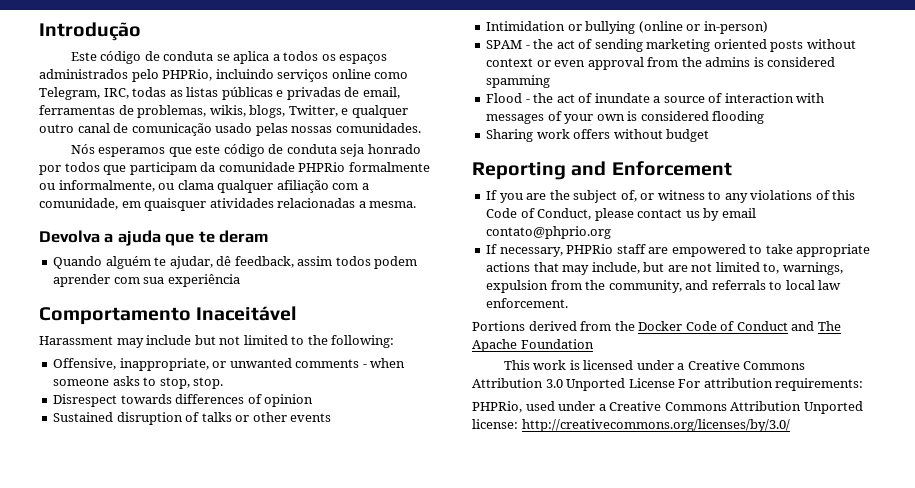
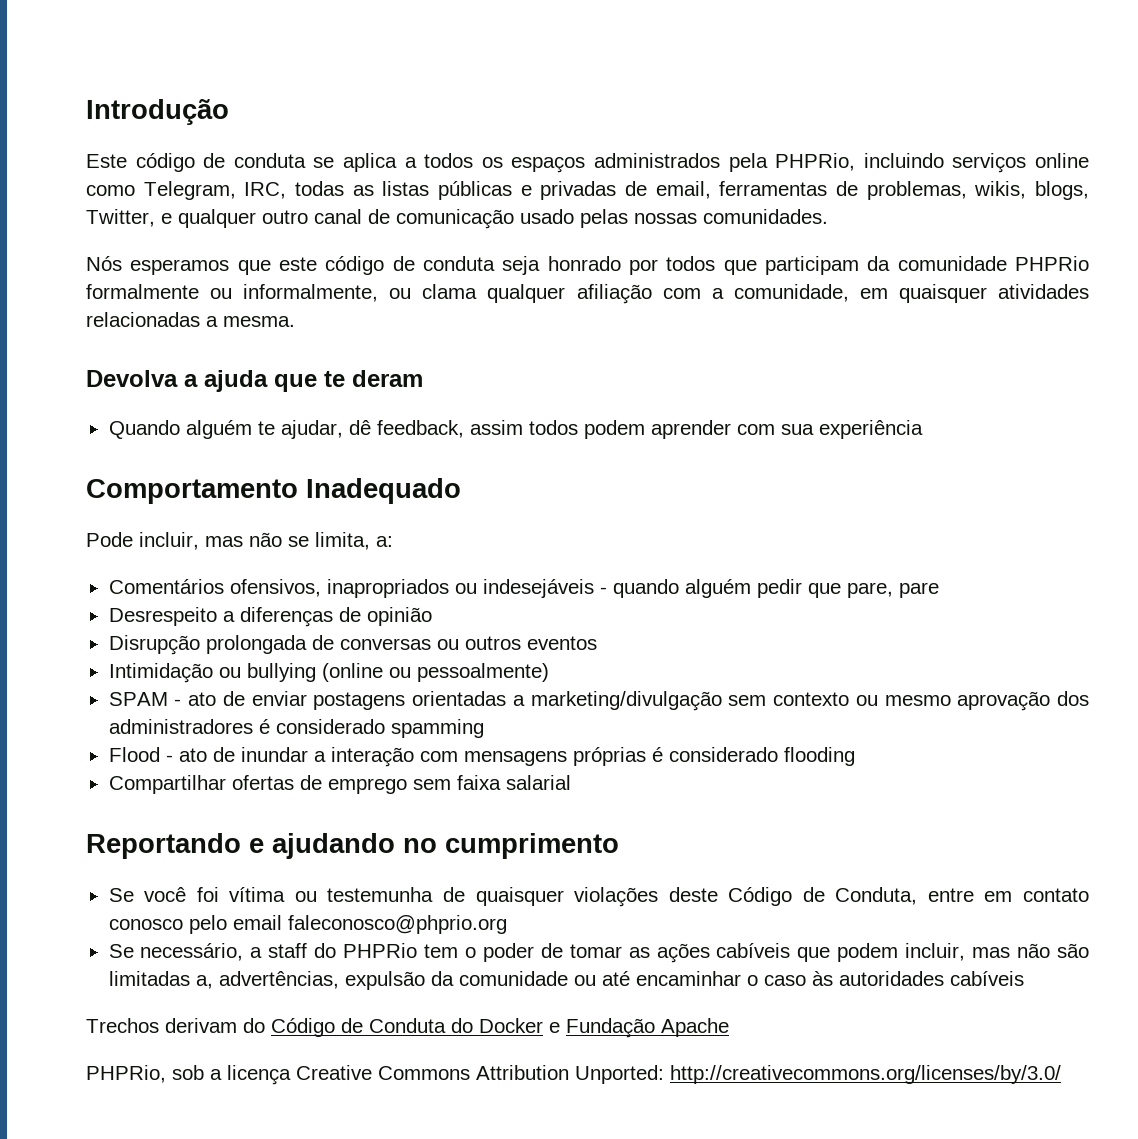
[131,69,159,82] pelo -> [728,153,768,172] pela
[196,306,298,321] [39,335,395,348] [53,358,406,371] [53,376,224,389] [53,394,314,407] [53,412,332,425] [486,21,768,34] [486,39,856,52] [486,57,836,70] [486,75,551,88] [486,93,825,103] [486,111,765,124] [486,129,710,142] [472,161,732,180] [486,190,856,203] [486,208,756,221] [486,226,612,239] [486,244,871,257] [486,262,843,275] [486,280,842,293] [486,298,569,308] [472,321,841,331] [472,339,594,352] [503,360,806,370] [472,378,864,391] [472,401,863,414] [472,419,518,429] Inaceitável // Harassment may include but not limited to the following: // Offensive, inappropriate, or unwanted comments - when someone asks to stop, stop. // Disrespect towards differences of opinion // Sustained disruption of talks or other events // Intimidation or bullying (online or in-person) // SPAM - the act of sending marketing oriented posts without context or even approval from the admins is considered spamming // Flood - the act of inundate a source of interaction with messages of your own is considered flooding // Sharing work offers without budget // Reporting and Enforcement // If you are the subject of, or witness to any violations of this Code of Conduct, please contact us by email contato@phprio.org // If necessary, PHPRio staff are empowered to take appropriate actions that may include, but are not limited to, warnings, expulsion from the community, and referrals to local law enforcement. // Portions derived from the Docker Code of Conduct and The Apache Foundation // This work is licensed under a Creative Commons Attribution 3.0 Unported License For attribution requirements: // PHPRio, used under a Creative Commons Attribution Unported license: -> [306,478,461,504] [86,532,393,550] [108,579,939,598] [108,607,432,627] [108,635,597,655] [108,663,549,683] [108,691,1090,711] [108,719,484,738] [108,747,855,767] [108,775,571,794] [86,833,619,859] [108,887,1090,907] [108,915,507,934] [108,943,1090,963] [108,971,1024,990] [86,1018,729,1038] [86,1065,664,1085] Inadequado // Pode incluir, mas não se limita, a: // Comentários ofensivos, inapropriados ou indesejáveis - quando alguém pedir que pare, pare // Desrespeito a diferenças de opinião // Disrupção prolongada de conversas ou outros eventos // Intimidação ou bullying (online ou pessoalmente) // SPAM - ato de enviar postagens orientadas a marketing/divulgação sem contexto ou mesmo aprovação dos administradores é considerado spamming // Flood - ato de inundar a interação com mensagens próprias é considerado flooding // Compartilhar ofertas de emprego sem faixa salarial // Reportando e ajudando no cumprimento // Se você foi vítima ou testemunha de quaisquer violações deste Código de Conduta, entre em contato conosco pelo email faleconosco@phprio.org // Se necessário, a staff do PHPRio tem o poder de tomar as ações cabíveis que podem incluir, mas não são limitadas a, advertências, expulsão da comunidade ou até encaminhar o caso às autoridades cabíveis // Trechos derivam do Código de Conduta do Docker e Fundação Apache // PHPRio, sob a licença Creative Commons Attribution Unported:

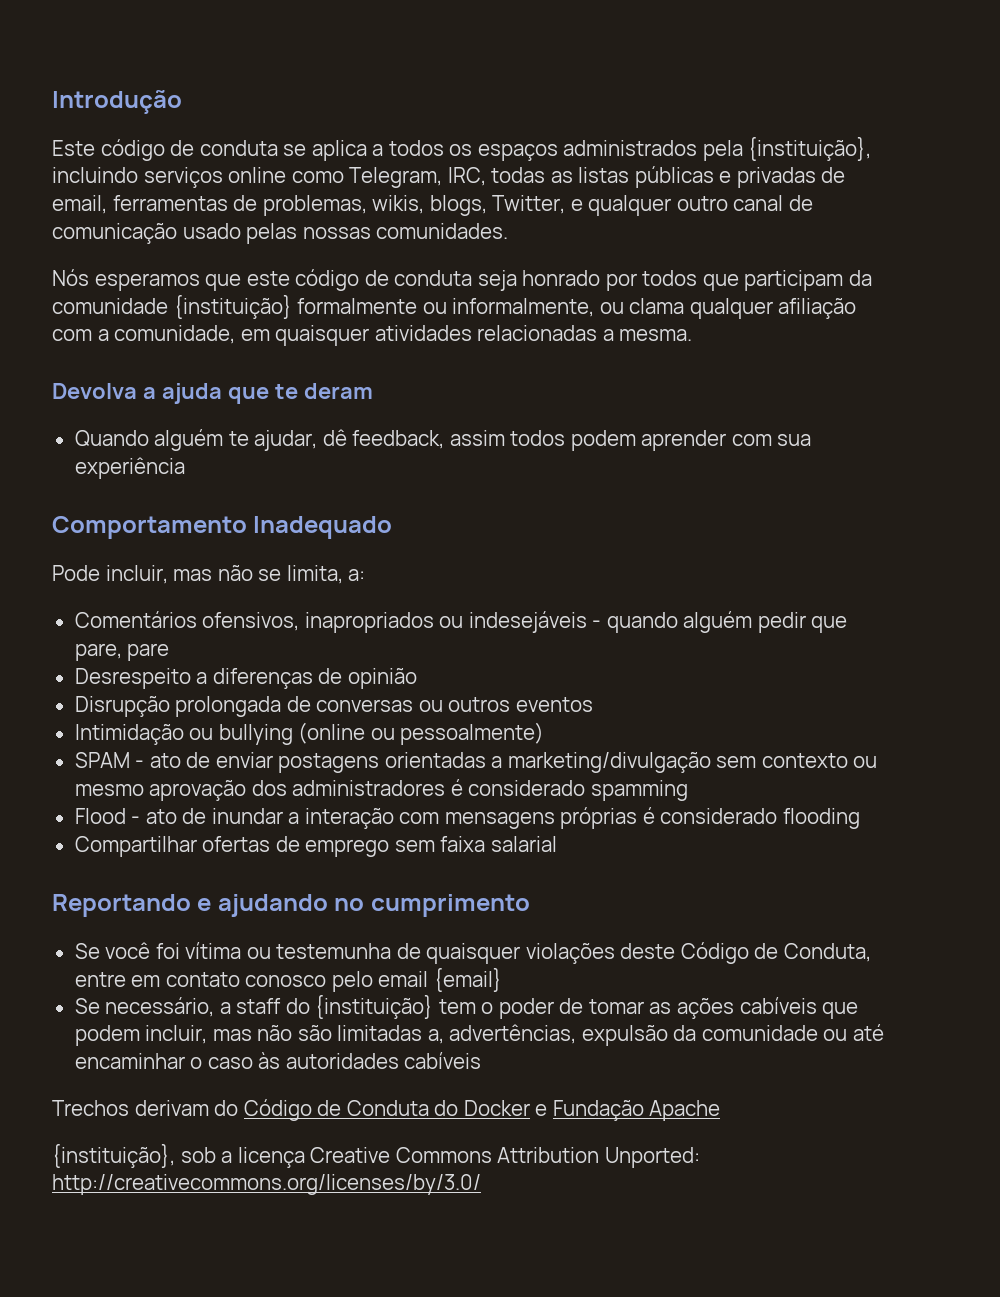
[775,153,856,171] PHPRio, -> [748,137,872,161] {instituição},
[1015,256,1090,271] PHPRio -> [173,295,292,319] {instituição}
[287,915,507,934] faleconosco@phprio.org -> [433,968,502,992] {email}
[343,943,418,958] PHPRio -> [315,995,434,1019] {instituição}
[86,1065,166,1083] PHPRio, -> [52,1144,175,1168] {instituição},

